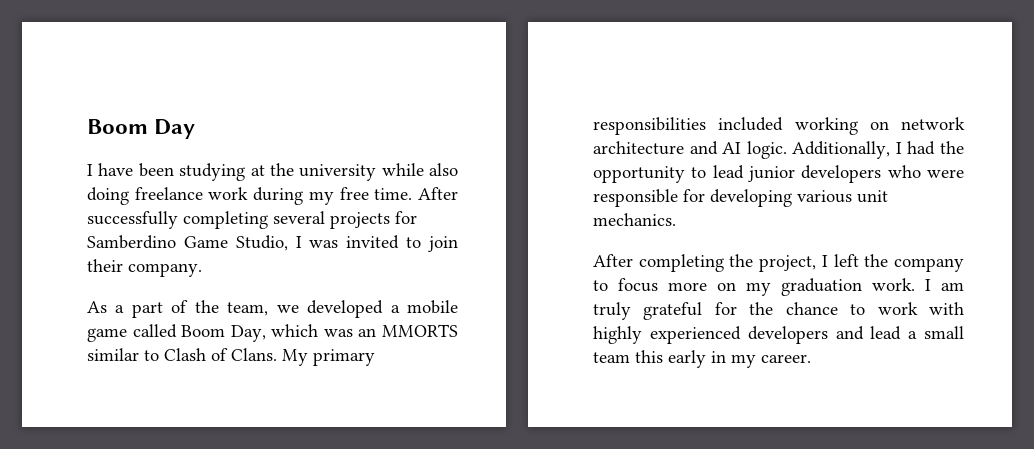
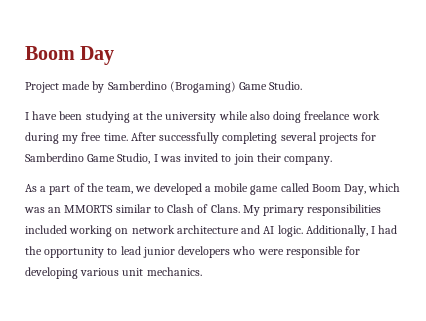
(196, 129) none -> [25,81,303,93] // Project made by Samberdino (Brogaming) Game Studio.
[593,254,964,272] [593,278,964,296] [593,302,964,320] [593,326,964,344] [593,350,811,368] // After completing the project, I left the company to focus more on my graduation work. I am truly grateful for the chance to work with highly experienced developers and lead a small team this early in my career. -> (202, 271) none

